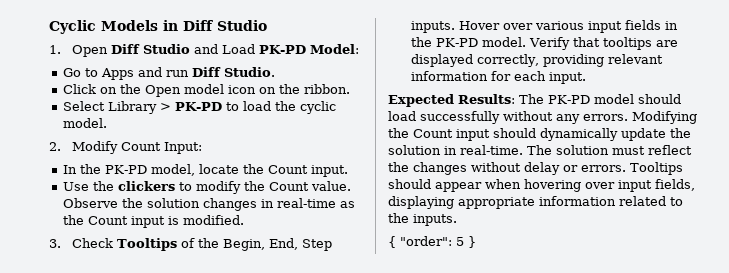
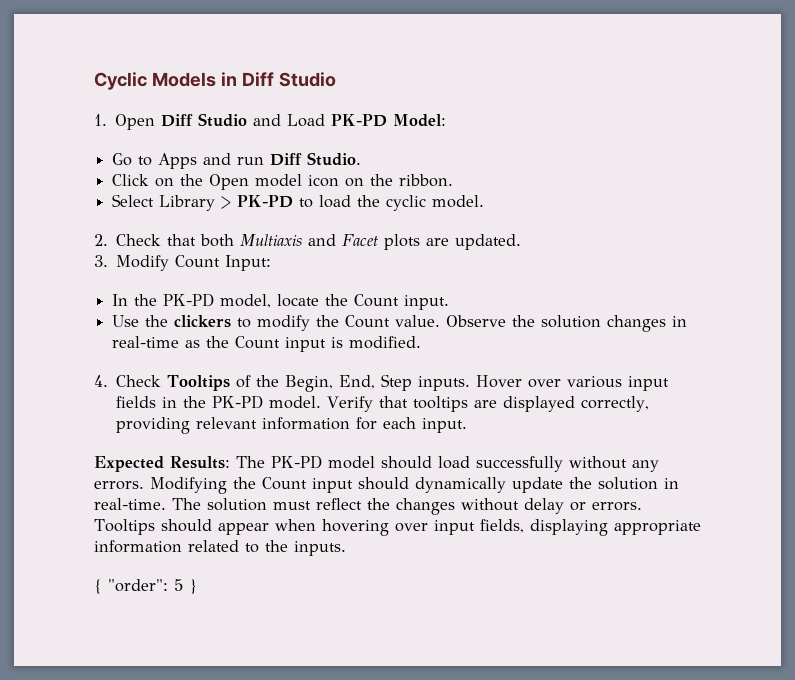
(61, 146) none -> [116,234,522,250] [94,255,108,267] Check that both Multiaxis and Facet plots are updated. // 3.
[49,239,61,248] 3. -> [94,375,108,387] 4.

